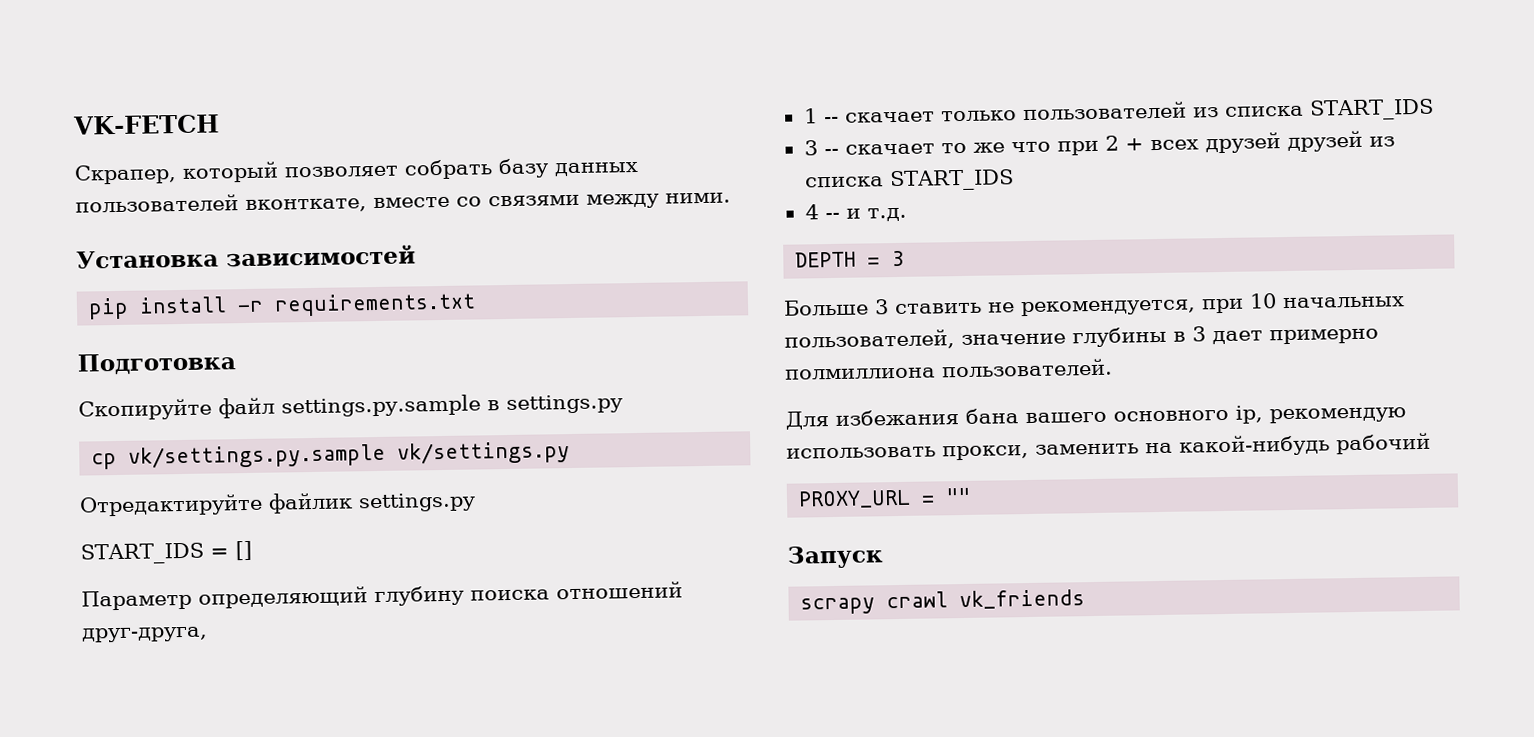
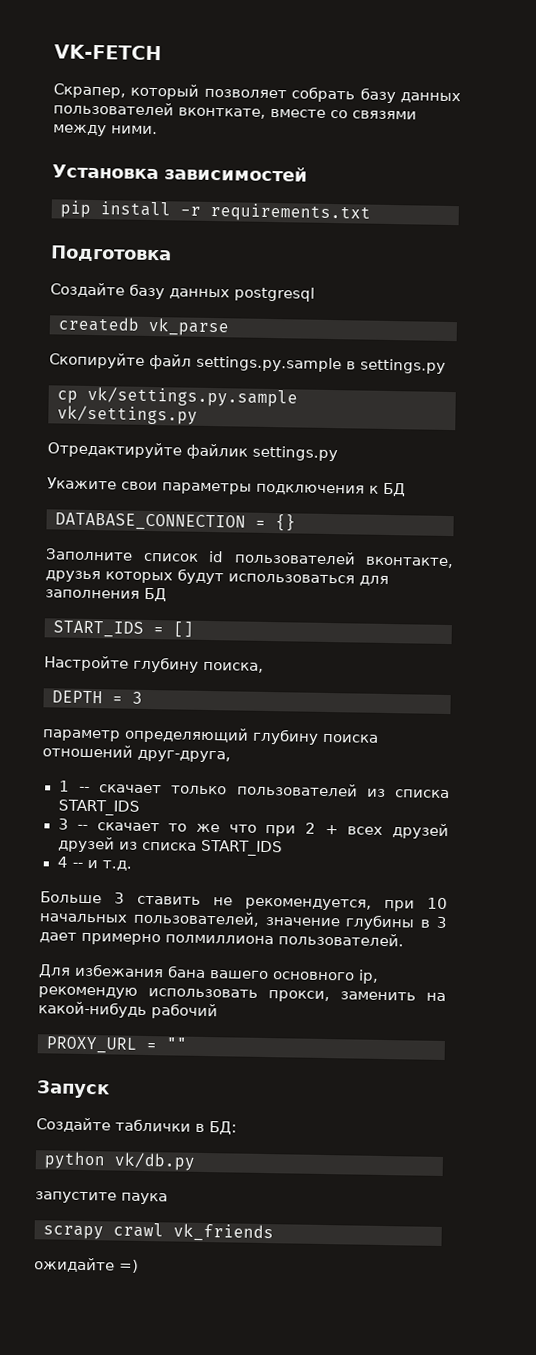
(237, 364) none -> [50,282,315,302] [58,316,229,337] // Создайте базу данных postgresql // createdb vk_parse
[80,540,252,565] [81,589,192,611] START_IDS = [] // Параметр -> [47,477,406,497] [55,512,296,532] [45,548,454,569] [45,568,389,587] [45,587,167,602] [53,620,194,638] [44,655,264,673] [52,690,143,704] [42,729,121,742] Укажите свои параметры подключения к БД // DATABASE_CONNECTION = {} // Заполните список id пользователей вконтакте, друзья которых будут использоваться для заполнения БД // START_IDS = [] // Настройте глубину поиска, // DEPTH = 3 // параметр
[795,250,905,268] // DEPTH = 3 -> (132, 865) none
(884, 557) none -> [36,1117,237,1135] [44,1151,196,1171] [35,1191,168,1205] // Создайте таблички в БД: // python vk/db.py // запустите паука
(1086, 599) none -> [34,1257,139,1273] // ожидайте =)

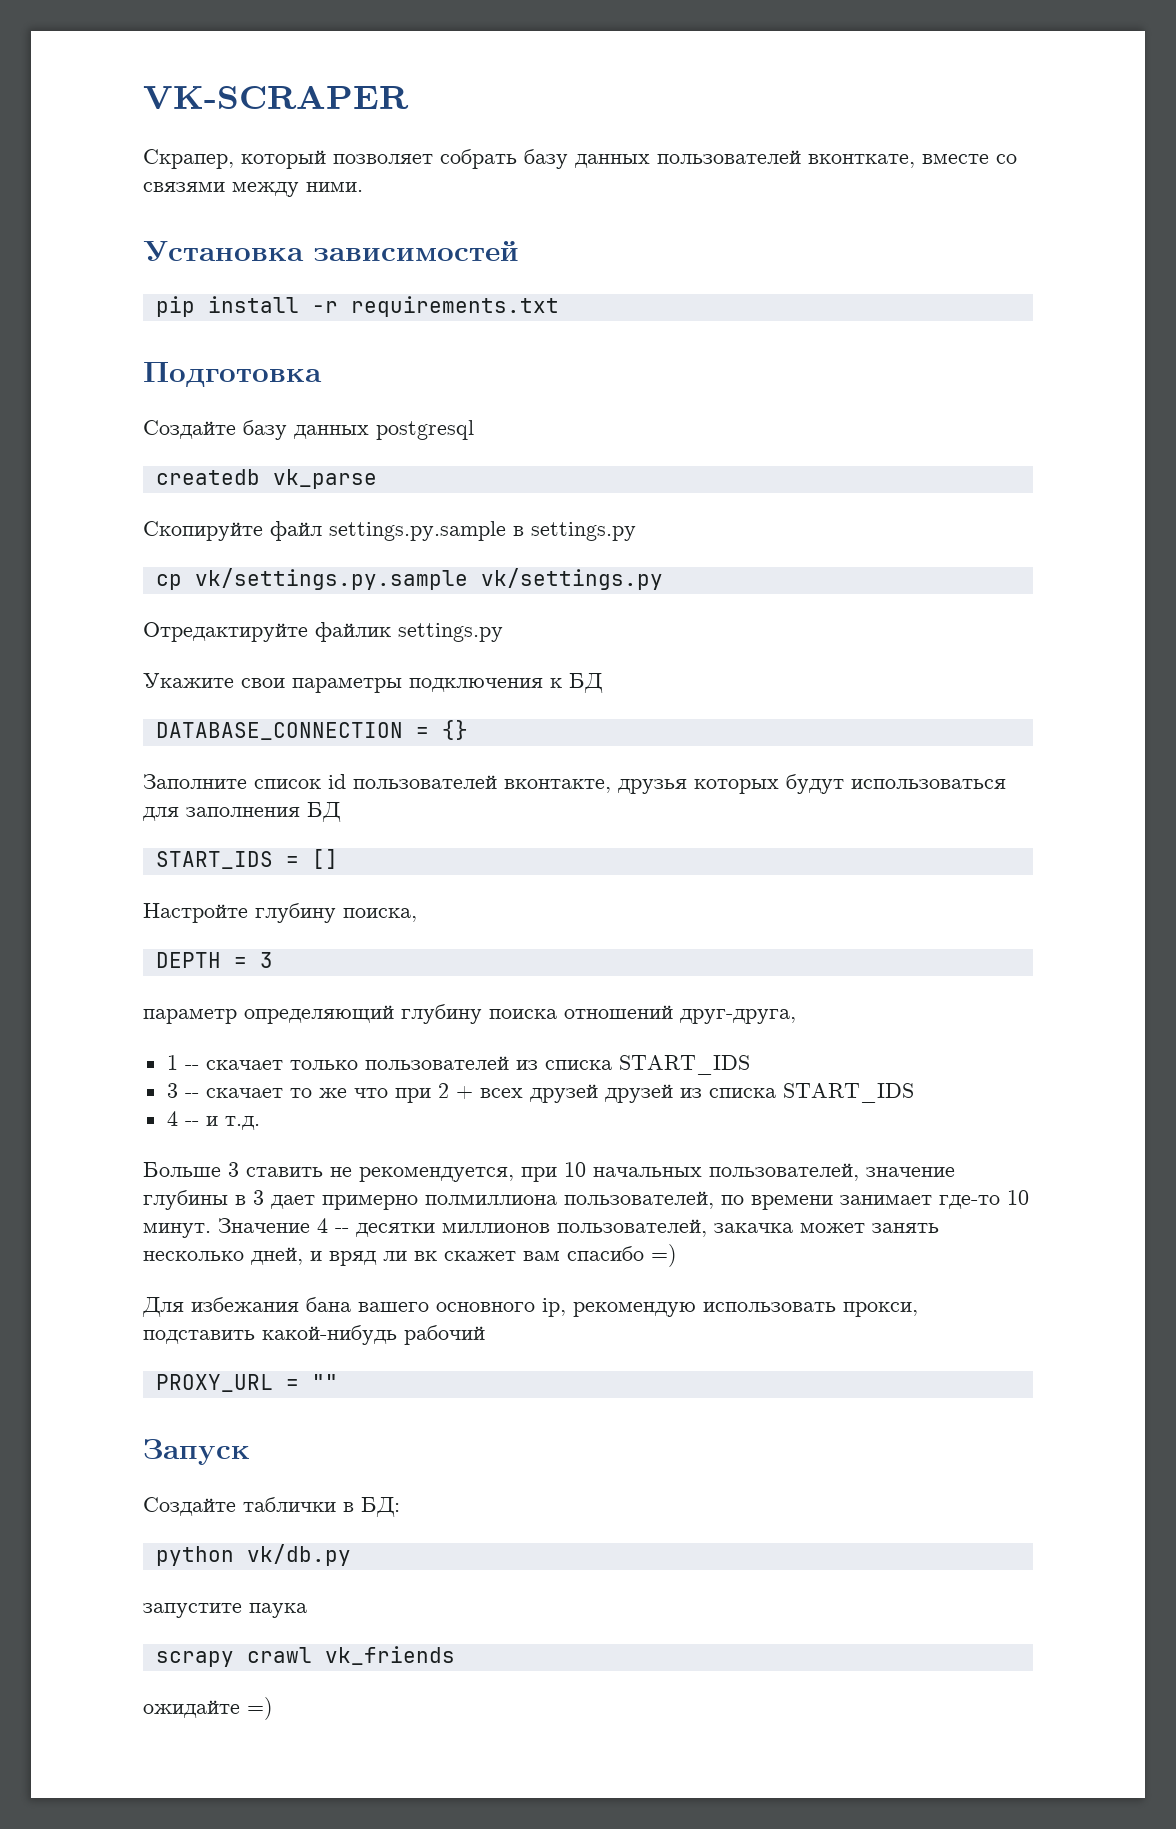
[54,44,162,61] VK-FETCH -> [143,86,409,109] VK-SCRAPER
[278,932,404,947] пользователей. -> [564,1190,1029,1210] [143,1218,939,1238] [143,1244,677,1267] пользователей, по времени занимает где-то 10 минут. Значение 4 -- десятки миллионов пользователей, закачка может занять несколько дней, и вряд ли вк скажет вам спасибо =)
[340,991,446,1002] заменить на -> [143,1330,255,1344] подставить

